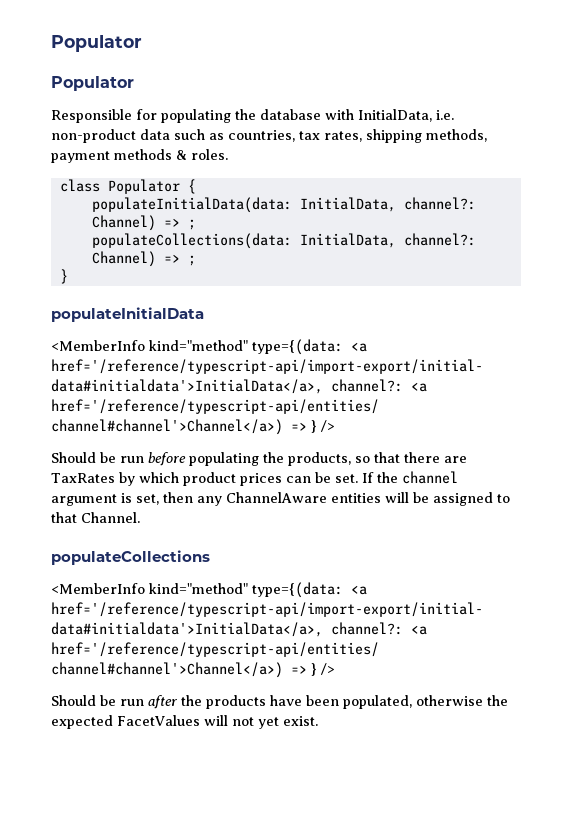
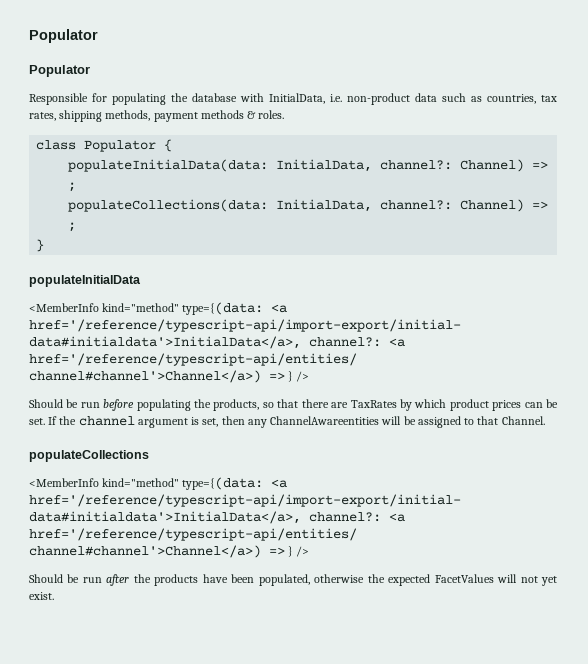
[226,492,381,503] ChannelAware entities -> [270,416,380,425] ChannelAwareentities

